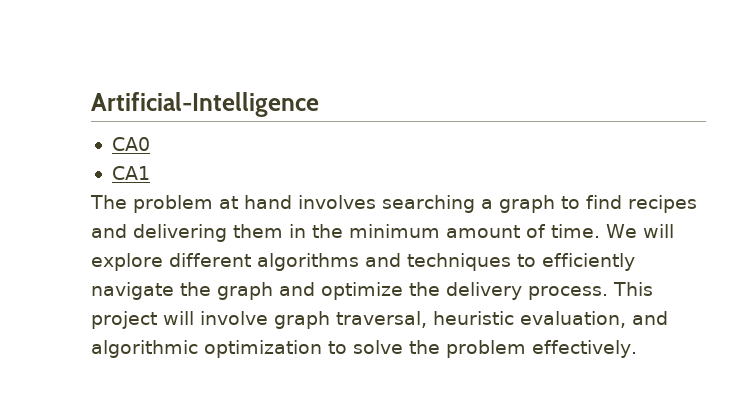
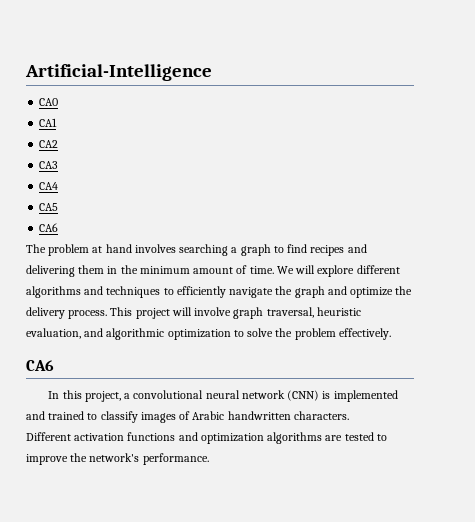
(150, 173) none -> [39,140,59,148] [39,161,59,169] [39,182,59,190] [39,203,59,211] [39,223,59,232] // CA2 // CA3 // CA4 // CA5 // CA6
(637, 349) none -> [26,360,54,371] [48,390,398,402] [26,411,349,423] [26,432,387,444] [26,453,209,465] // CA6 // In this project, a convolutional neural network (CNN) is implemented and trained to classify images of Arabic handwritten characters. // Different activation functions and optimization algorithms are tested to improve the network's performance.

